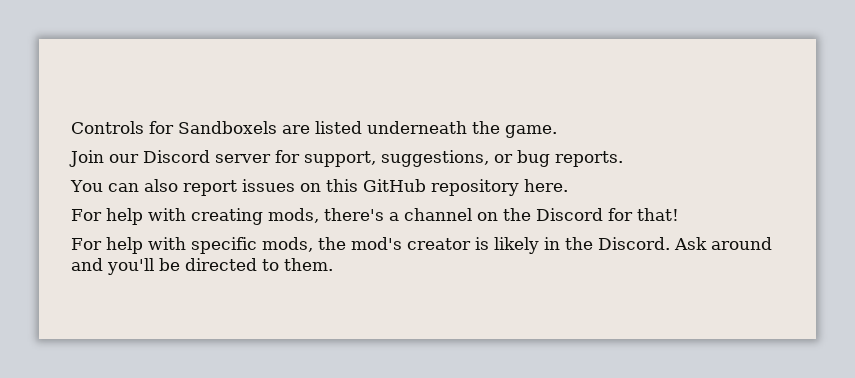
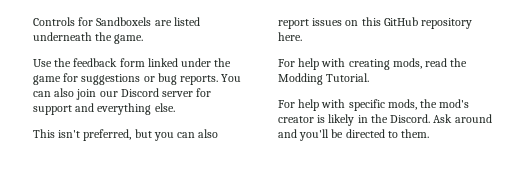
[69,150,623,167] [70,180,103,192] Join our Discord server for support, suggestions, or bug reports. // You -> [33,58,232,67] [33,73,242,85] [33,88,212,100] [33,103,175,115] [33,129,174,141] Use the feedback form linked under the game for suggestions or bug reports. You can also join our Discord server for support and everything else. // This isn't preferred, but you
[323,208,679,221] there's a channel on the Discord for that! -> [425,58,468,67] [278,73,370,85] read the Modding Tutorial.

